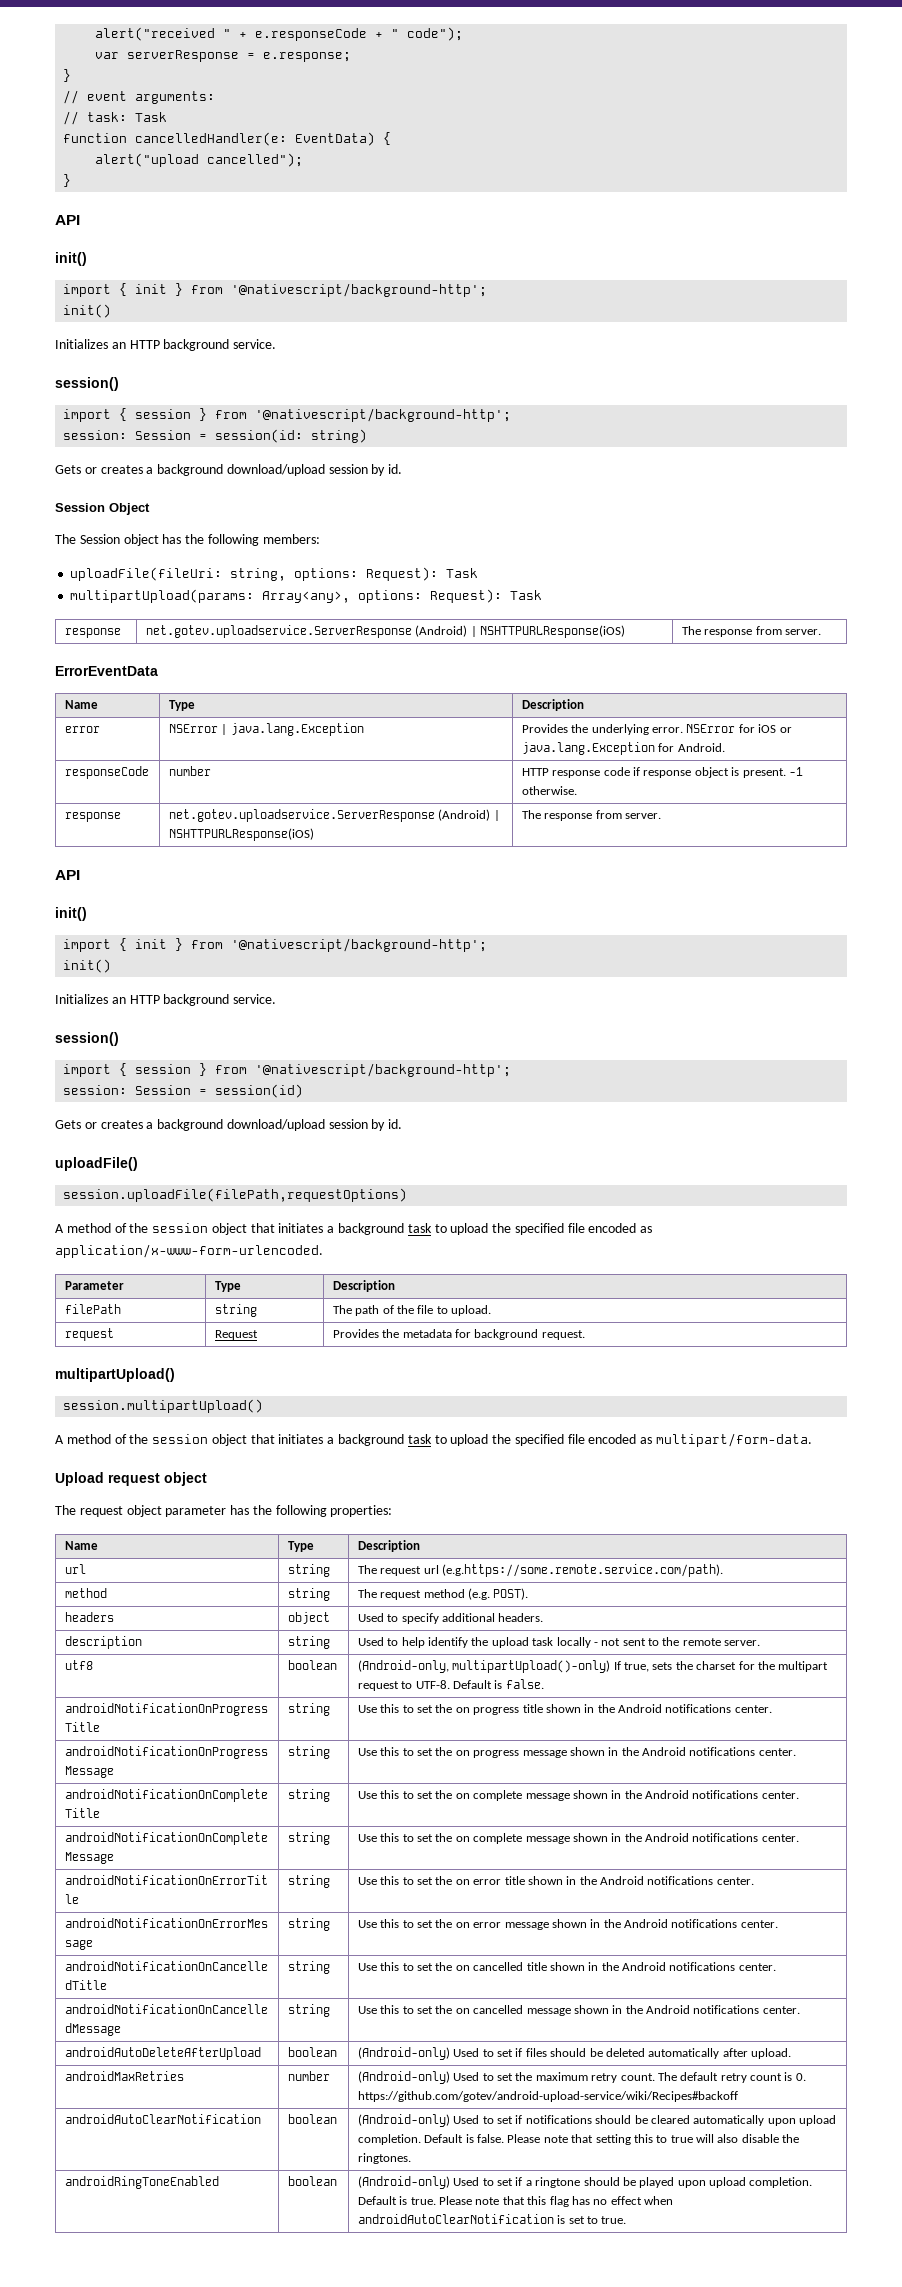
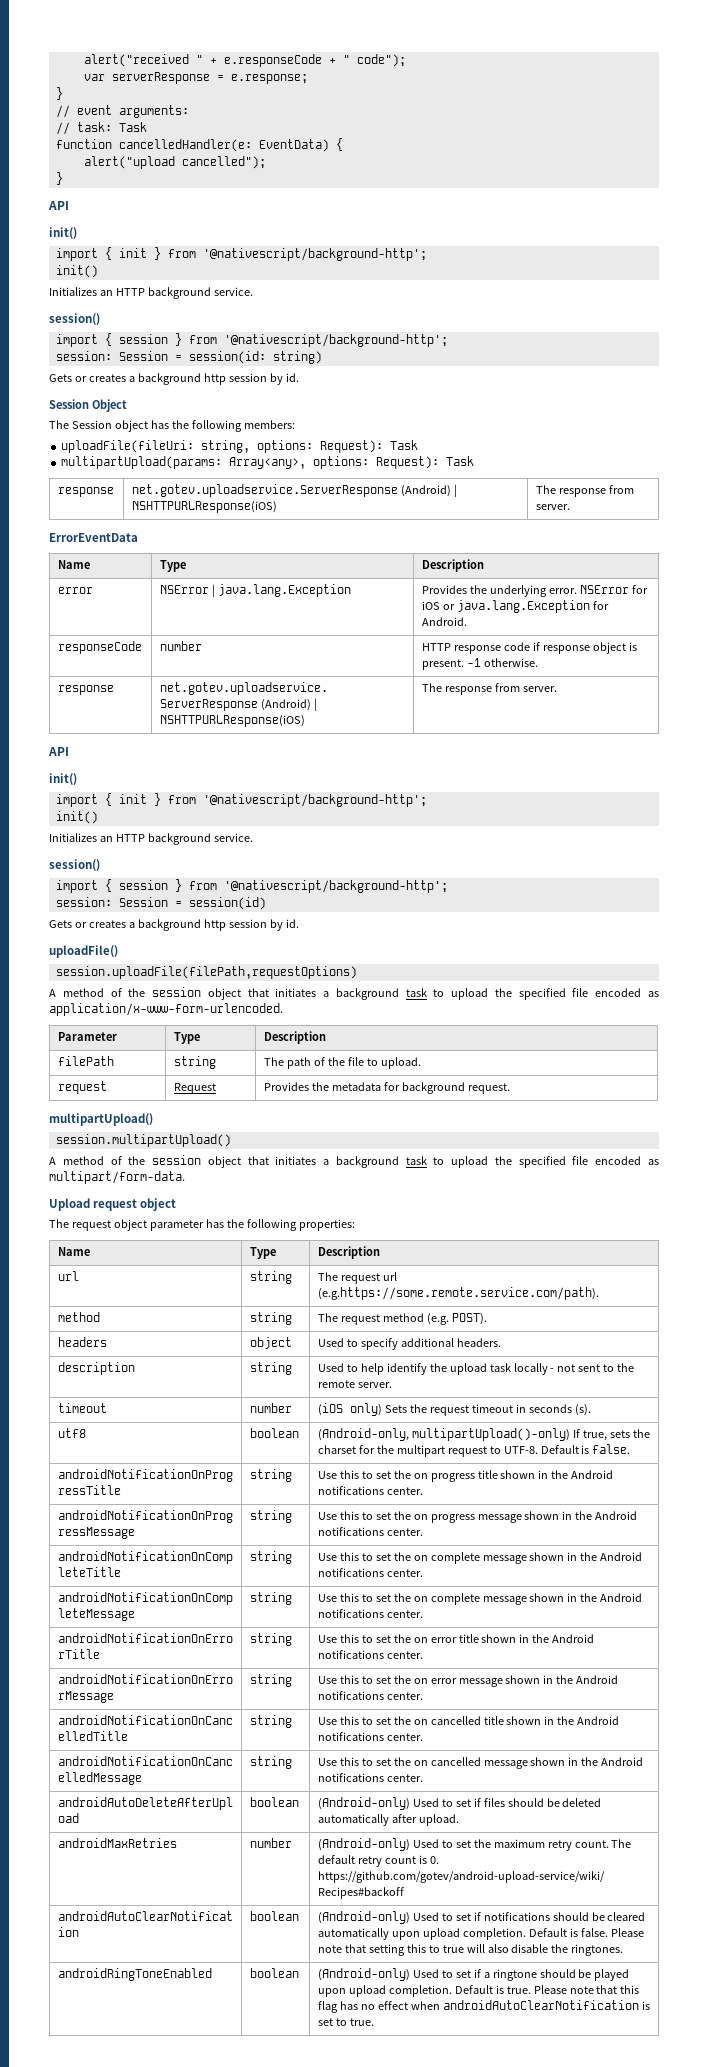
[226,464,325,476] download/upload -> [203,373,226,385] http
[226,1119,325,1131] download/upload -> [203,919,226,931] http
(761, 1643) none -> [57,1403,107,1413] [249,1403,292,1413] [317,1403,591,1416] // timeout | number | (iOS only) Sets the request timeout in seconds (s).

